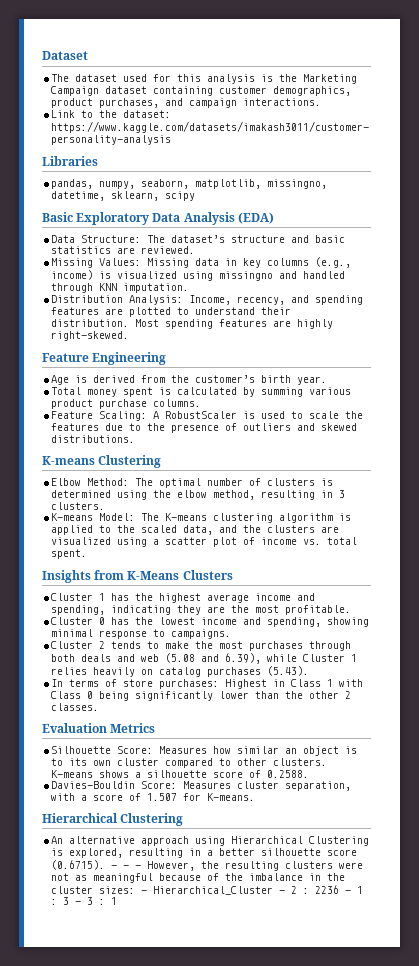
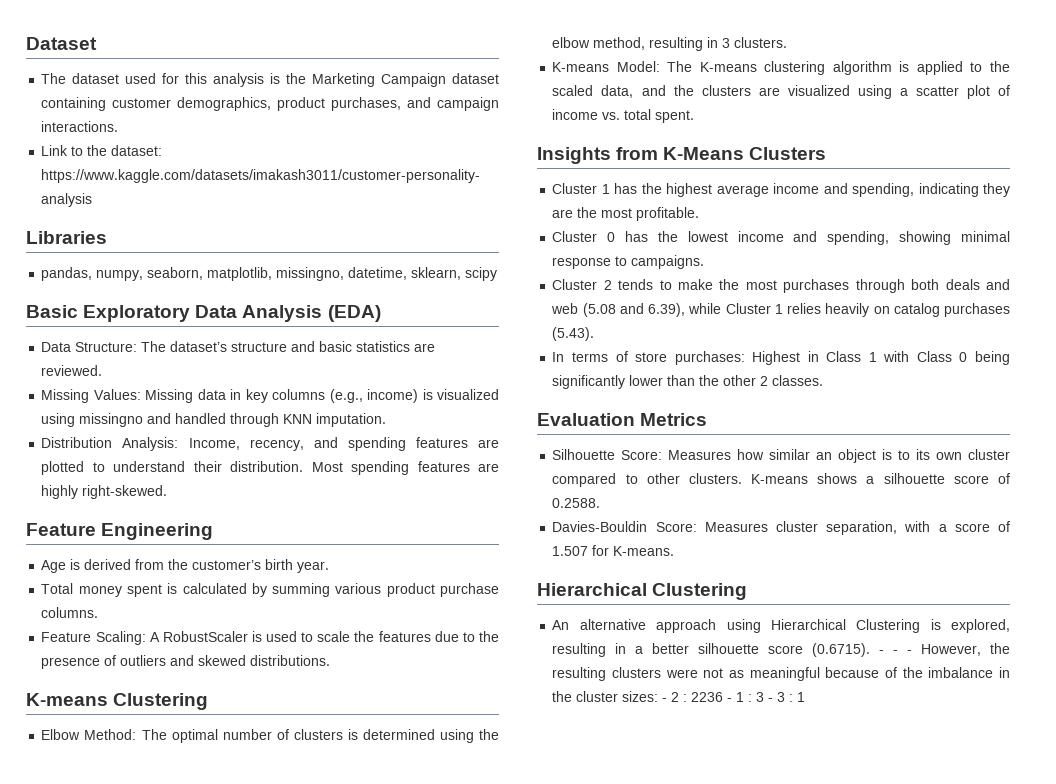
[153,886,286,895] Hierarchical_Cluster - -> (668, 700) none

